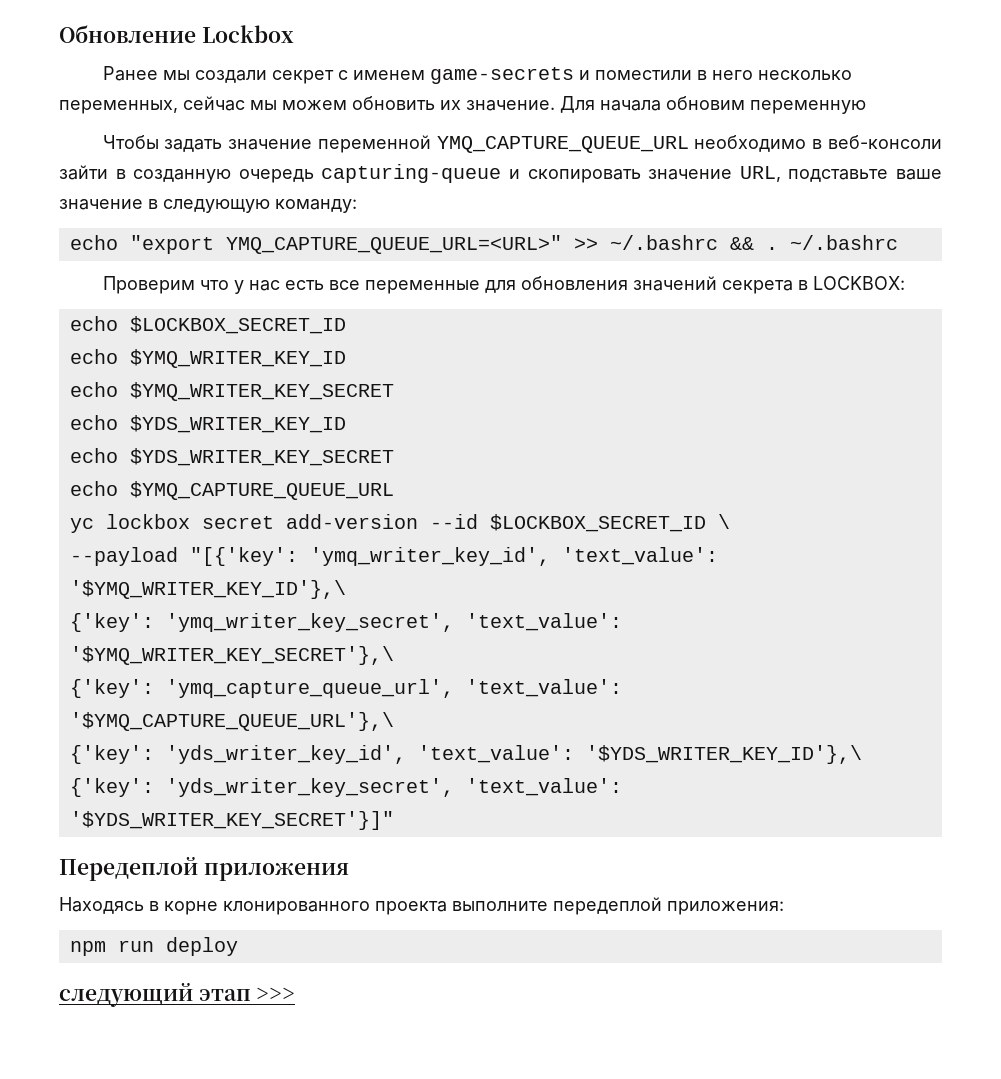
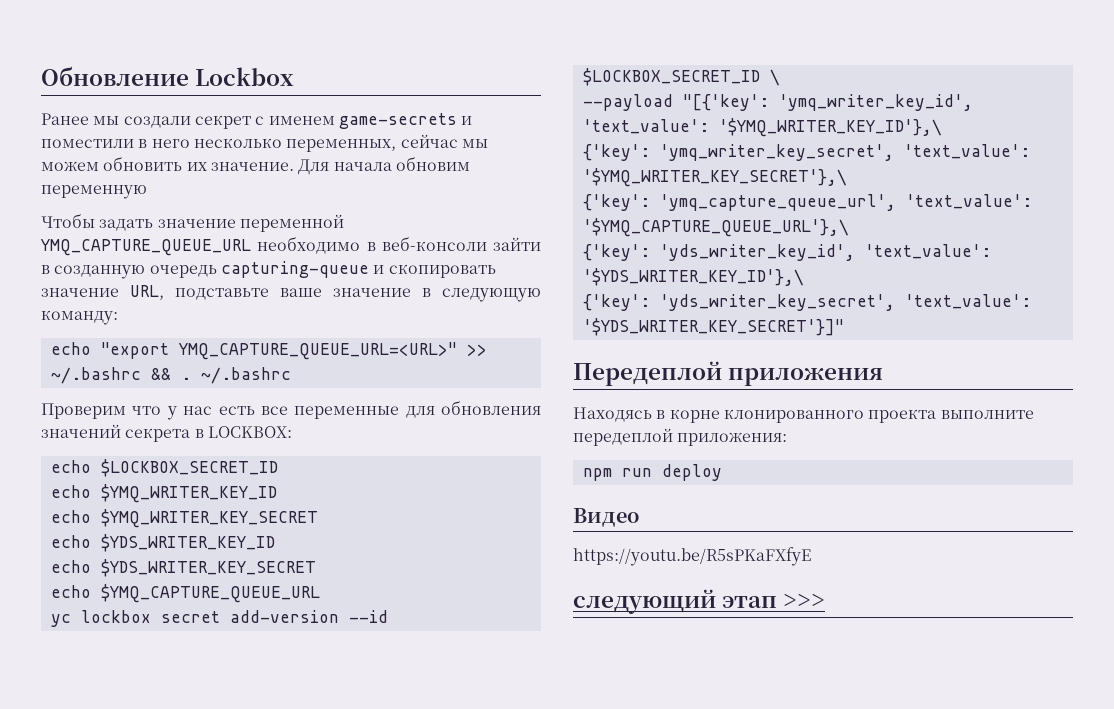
(238, 946) none -> [573,508,639,527] [573,547,811,566] // Видео // https://youtu.be/R5sPKaFXfyE

